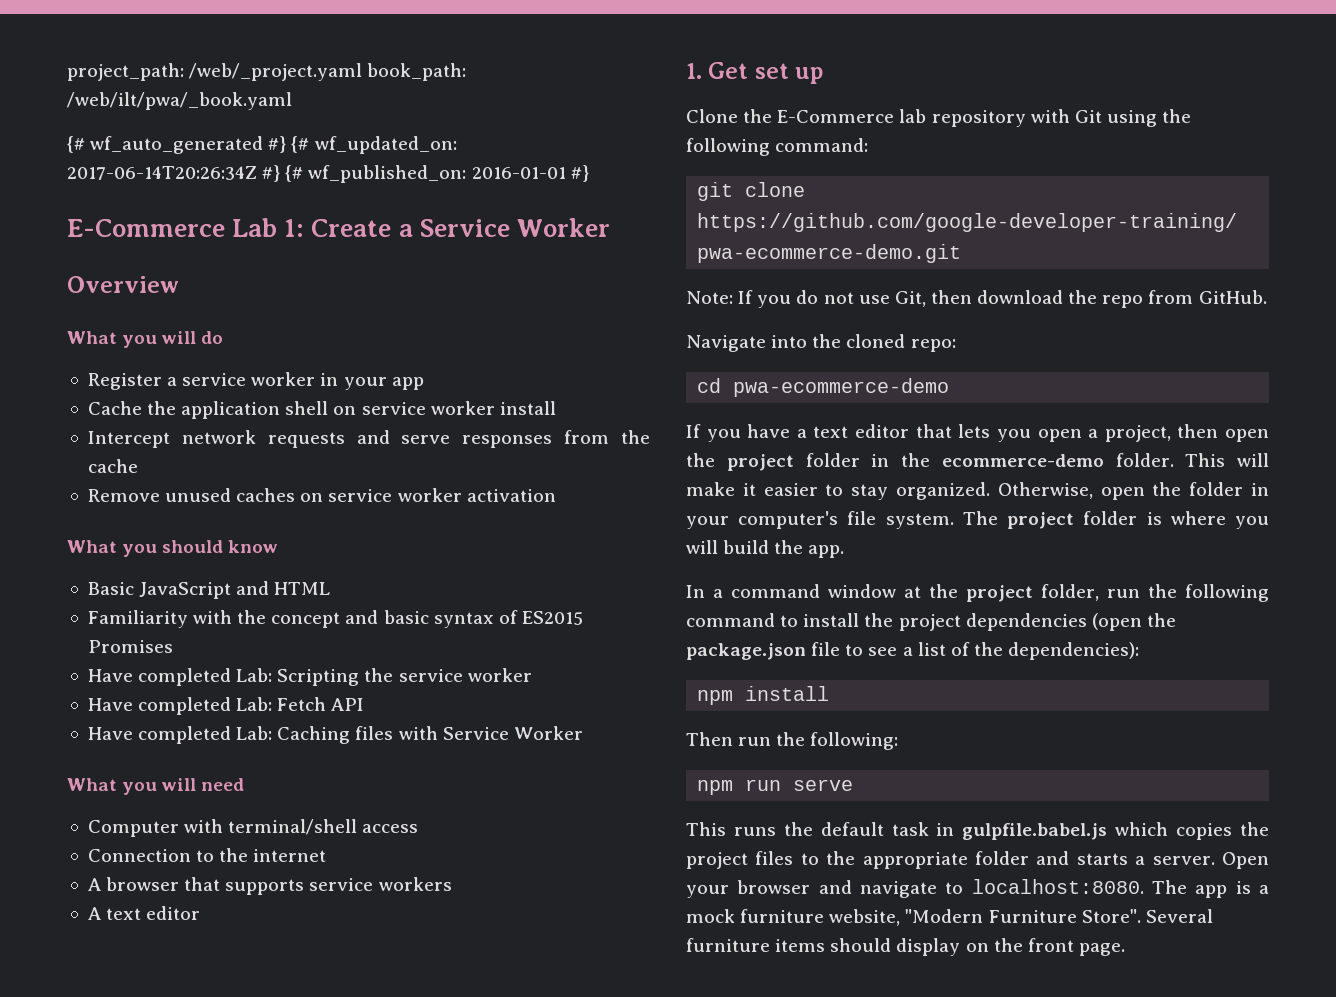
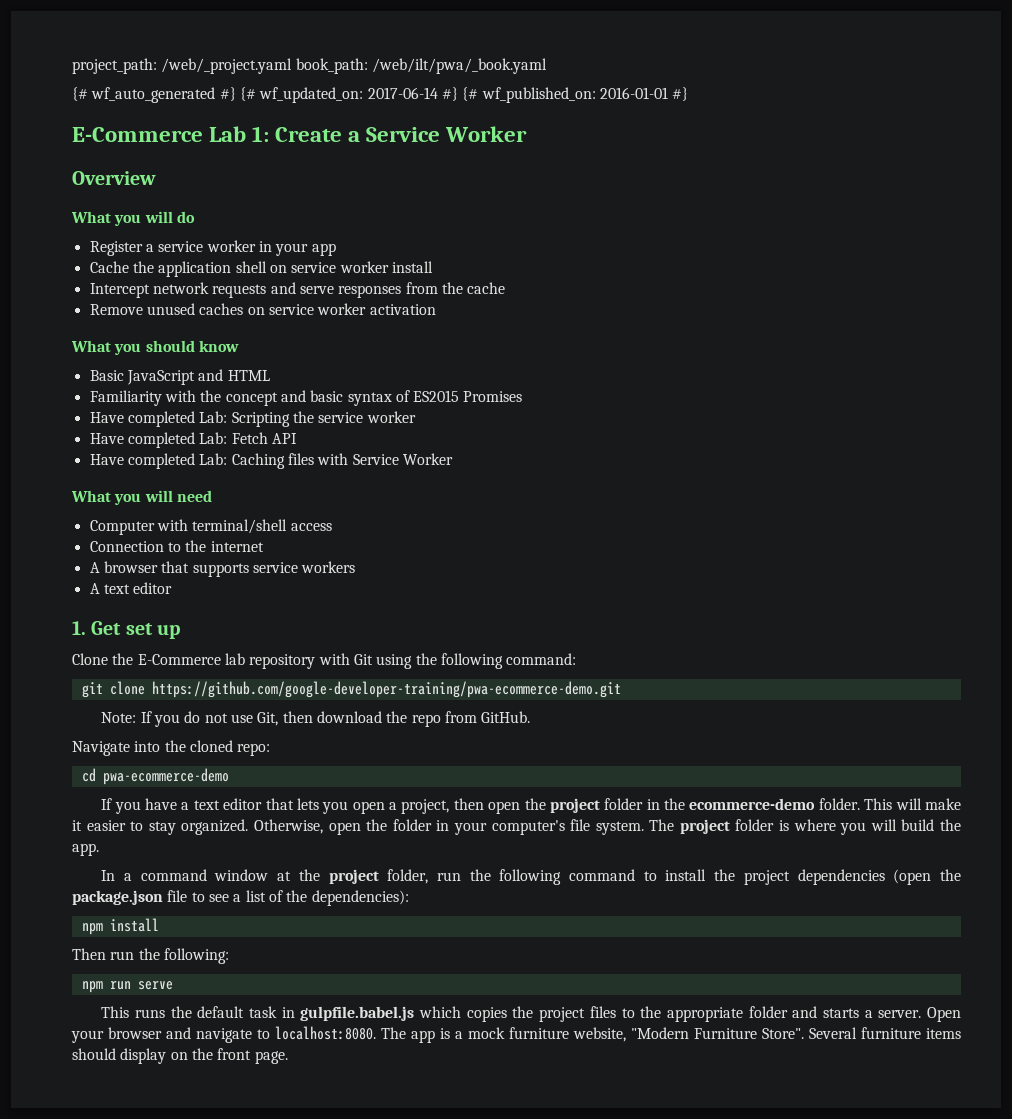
[67,166,257,180] 2017-06-14T20:26:34Z -> [367,87,438,99] 2017-06-14

